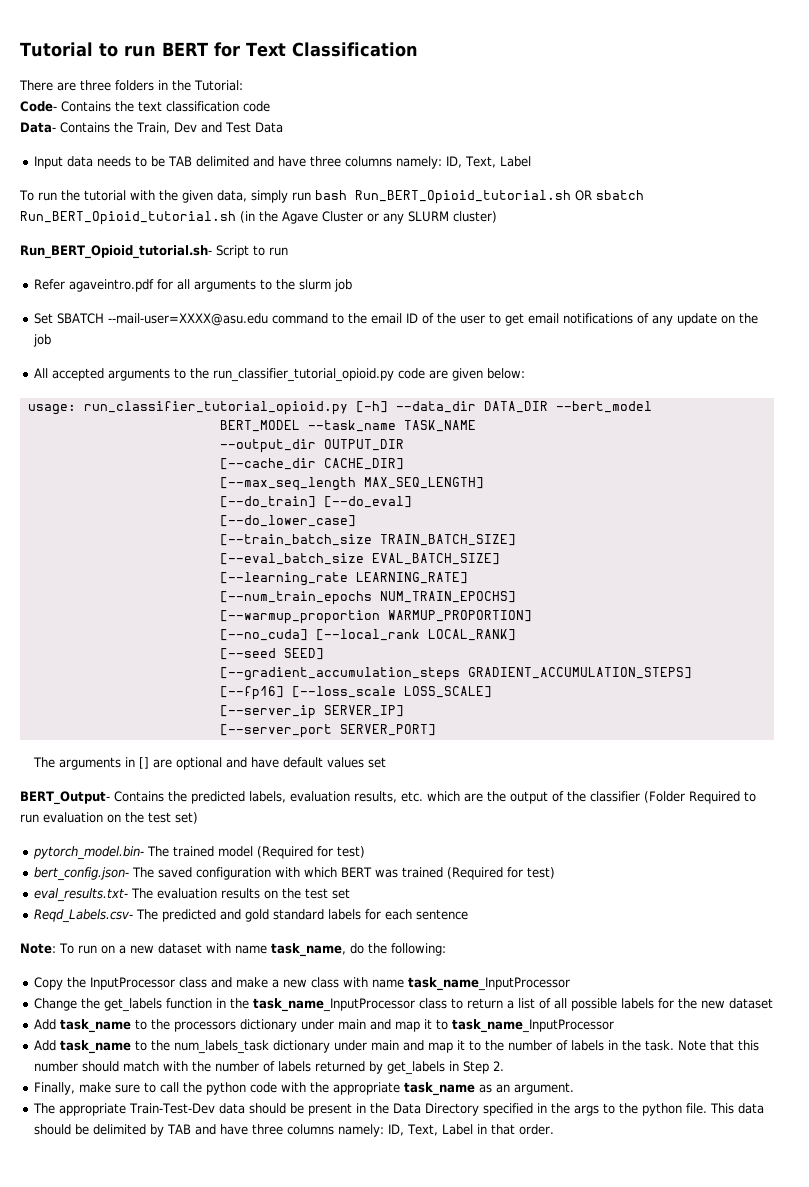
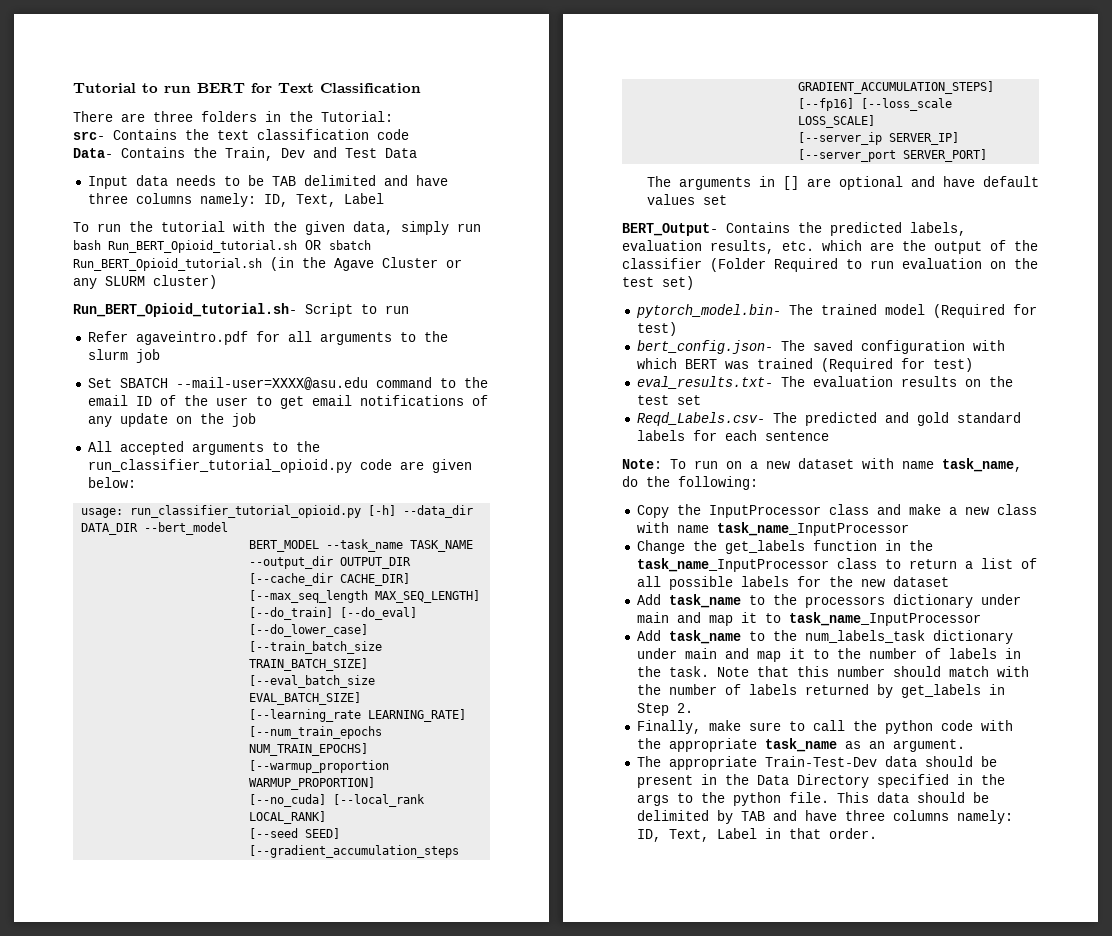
[20,101,57,112] Code- -> [73,131,105,140] src-

